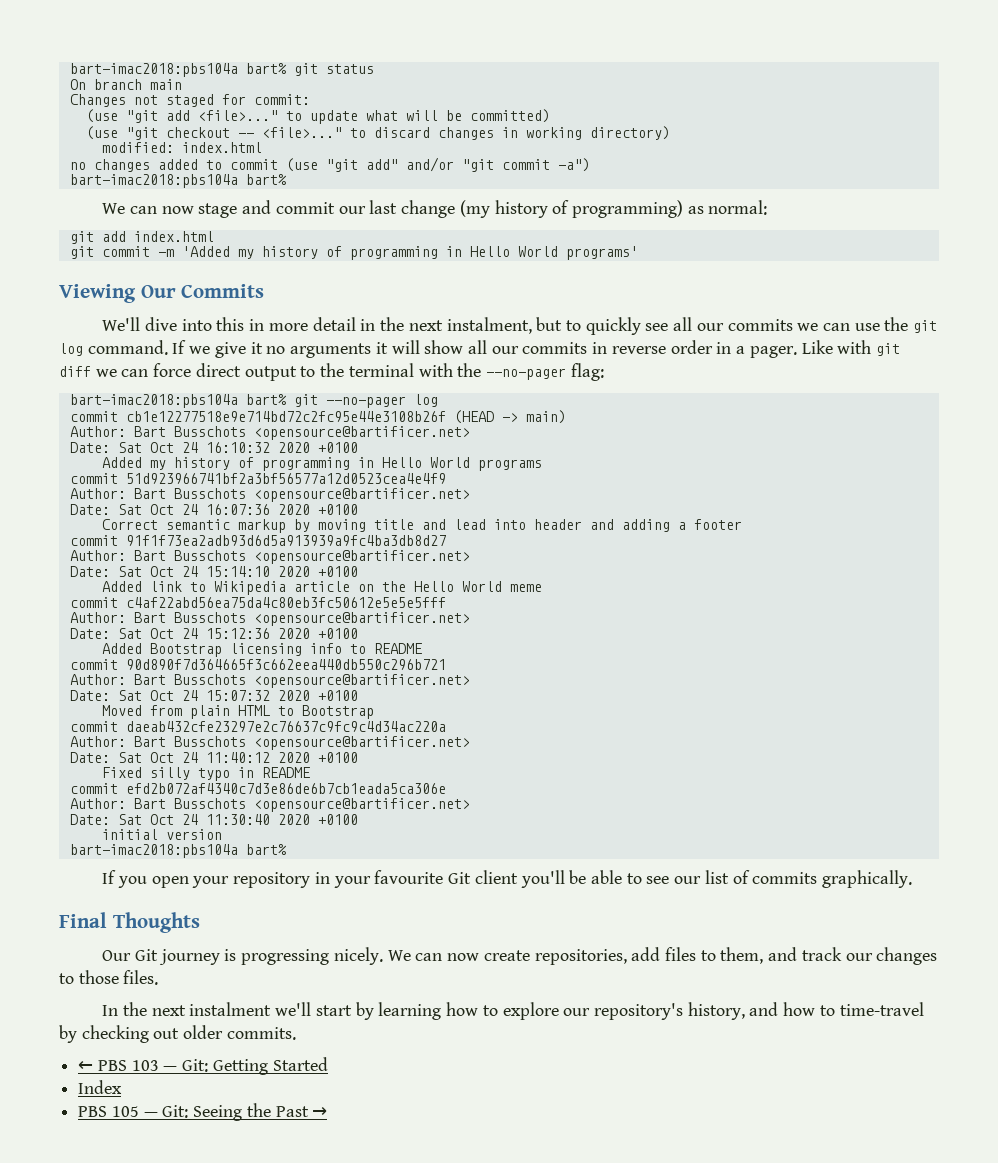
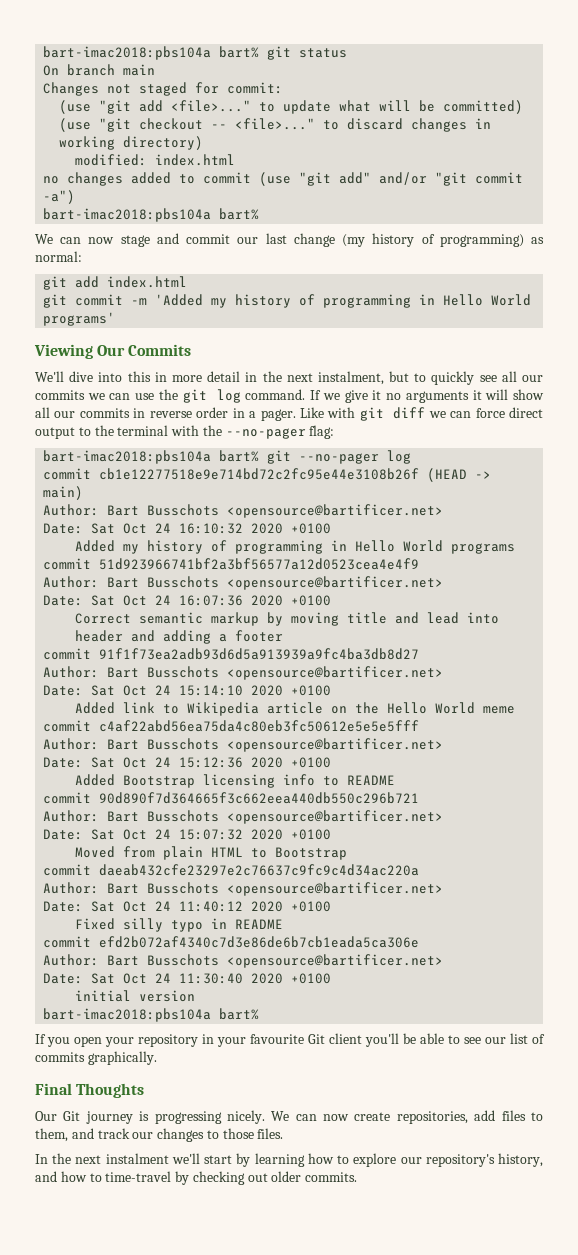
[78,1057,328,1075] [78,1080,123,1094] [78,1103,328,1121] // ← PBS 103 — Git: Getting Started // Index // PBS 105 — Git: Seeing the Past → -> (358, 1177) none

